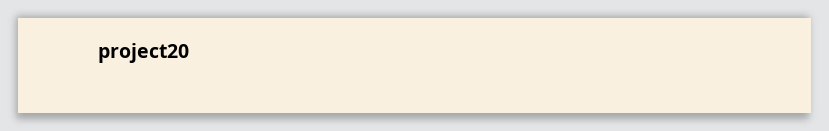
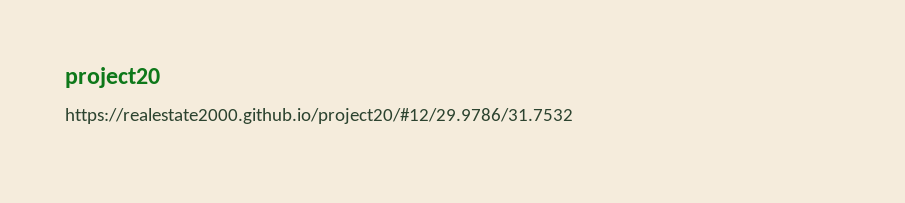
(189, 53) none -> [65,108,573,124] // https://realestate2000.github.io/project20/#12/29.9786/31.7532

